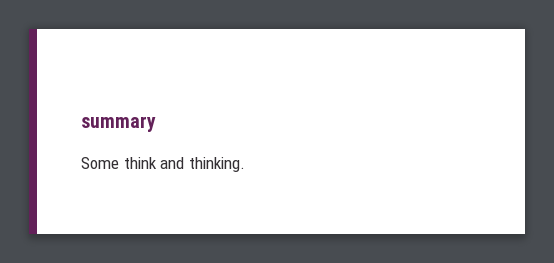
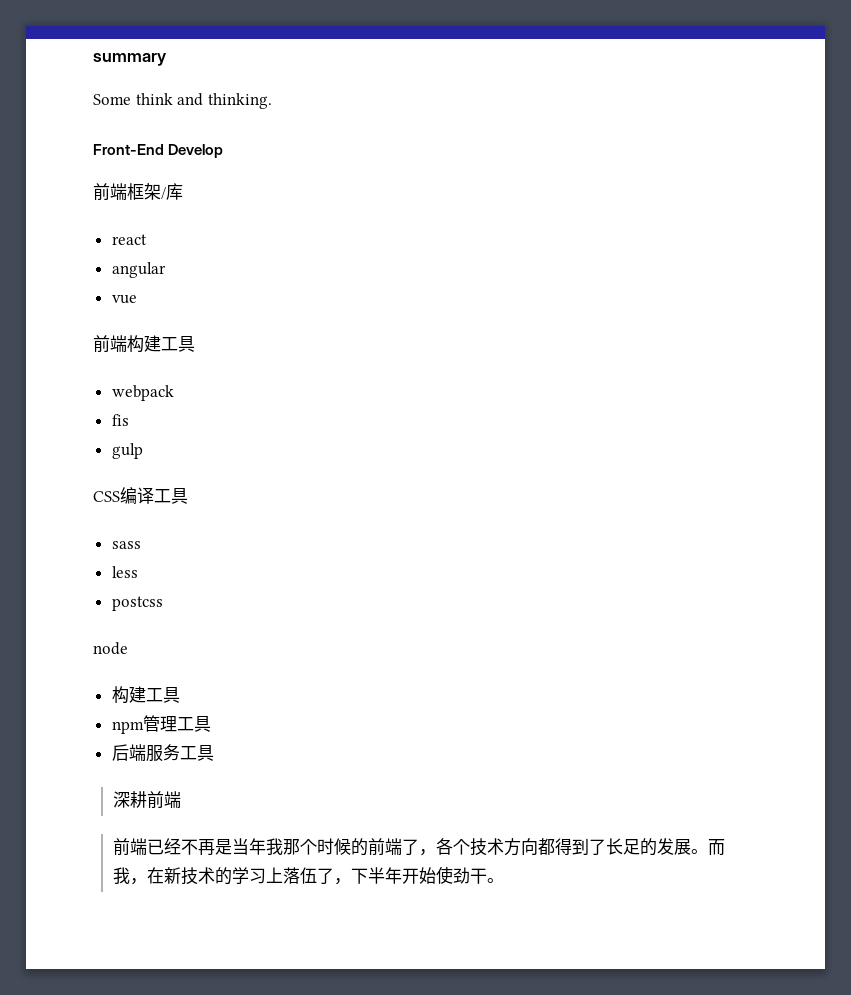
(245, 164) none -> [93,144,224,158] [93,183,183,201] [111,234,147,245] [111,262,166,278] [111,295,137,304] [93,335,195,353] [111,385,174,401] [111,414,129,426] [111,443,143,459] [93,487,188,504] [111,541,141,549] [111,566,138,578] [111,596,163,611] [93,642,128,655] [111,686,180,704] [111,715,211,734] [111,744,214,762] [112,791,181,809] [112,838,725,856] [112,866,504,885] // Front-End Develop // 前端框架/库 // react // angular // vue // 前端构建工具 // webpack // fis // gulp // CSS编译工具 // sass // less // postcss // node // 构建工具 // npm管理工具 // 后端服务工具 // 深耕前端 // 前端已经不再是当年我那个时候的前端了，各个技术方向都得到了长足的发展。而我，在新技术的学习上落伍了，下半年开始使劲干。

